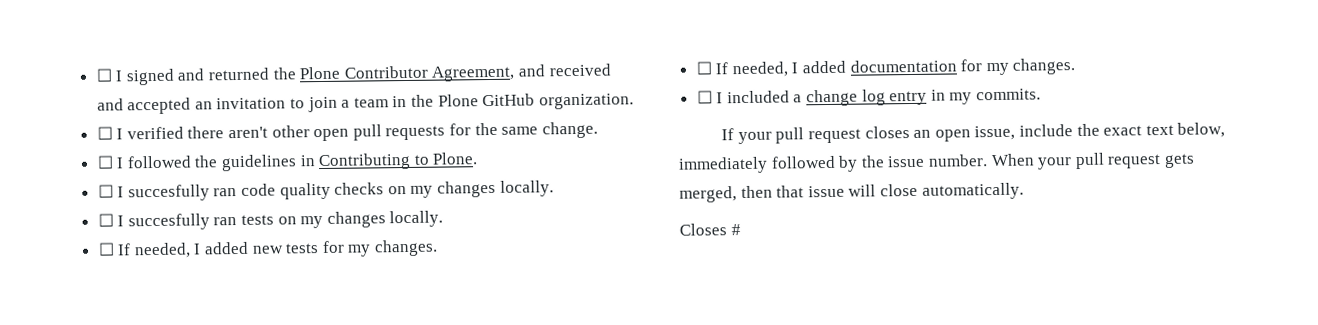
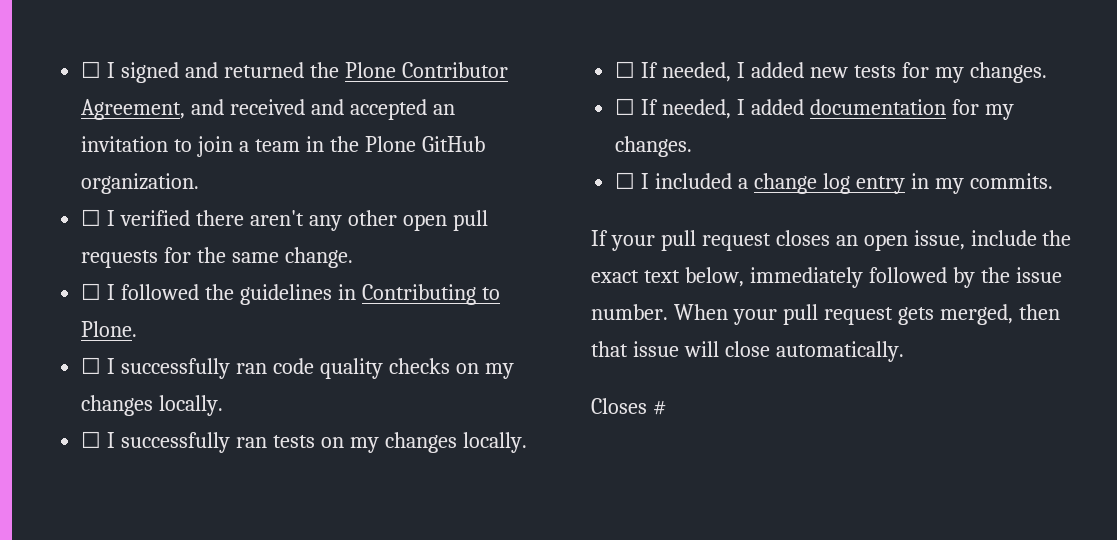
(269, 132) none -> [308,215,342,231] any
[127,184,210,202] succesfully -> [121,358,231,379] successfully
[127,213,210,231] succesfully -> [121,432,231,453] successfully

